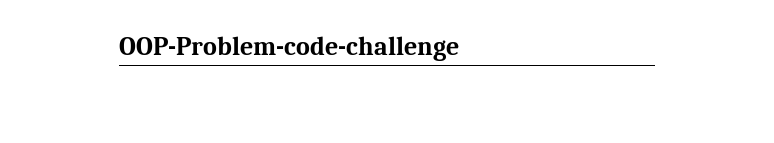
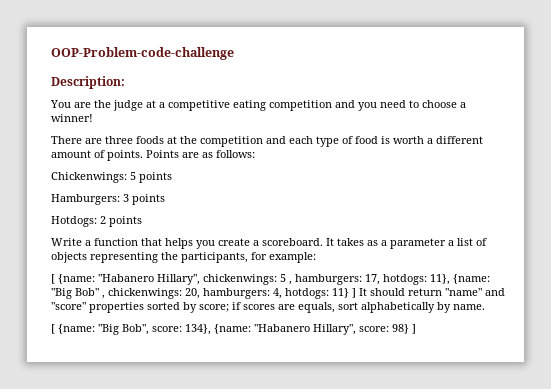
(459, 48) none -> [51,76,125,89] [50,100,466,111] [51,114,93,122] [51,136,483,147] [51,150,255,161] [51,172,172,183] [51,194,165,205] [51,216,142,227] [51,238,487,249] [51,252,316,263] [51,274,490,285] [51,288,505,299] [51,302,485,313] [51,324,416,335] // Description: // You are the judge at a competitive eating competition and you need to choose a winner! // There are three foods at the competition and each type of food is worth a different amount of points. Points are as follows: // Chickenwings: 5 points // Hamburgers: 3 points // Hotdogs: 2 points // Write a function that helps you create a scoreboard. It takes as a parameter a list of objects representing the participants, for example: // [ {name: "Habanero Hillary", chickenwings: 5 , hamburgers: 17, hotdogs: 11}, {name: "Big Bob" , chickenwings: 20, hamburgers: 4, hotdogs: 11} ] It should return "name" and "score" properties sorted by score; if scores are equals, sort alphabetically by name. // [ {name: "Big Bob", score: 134}, {name: "Habanero Hillary", score: 98} ]

